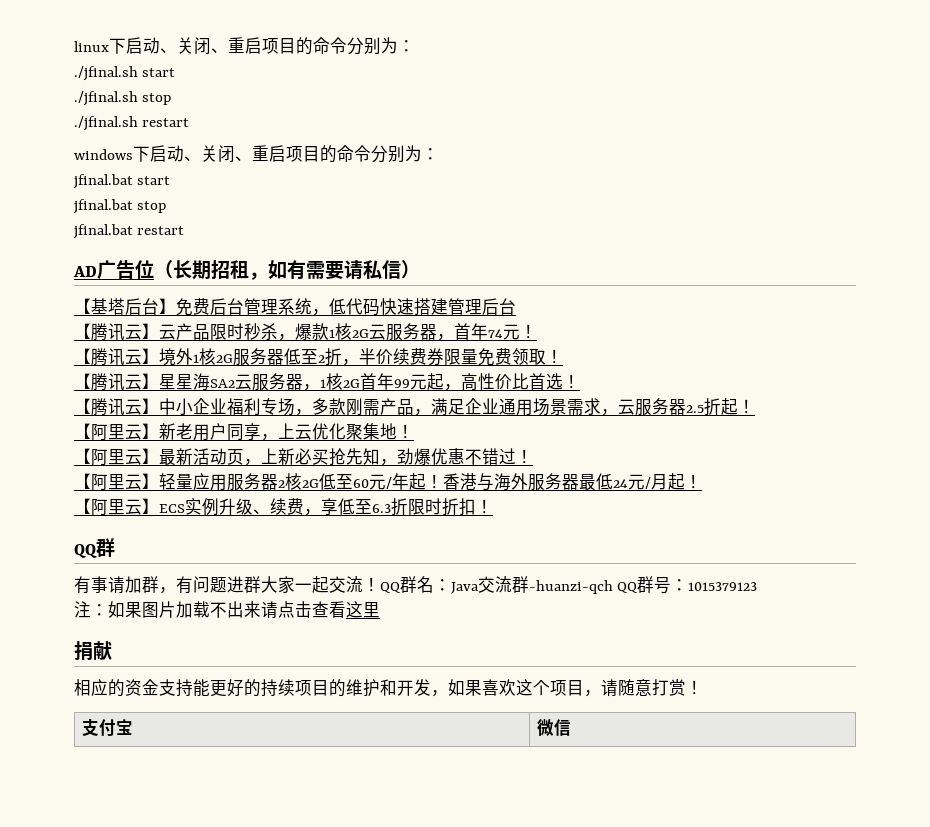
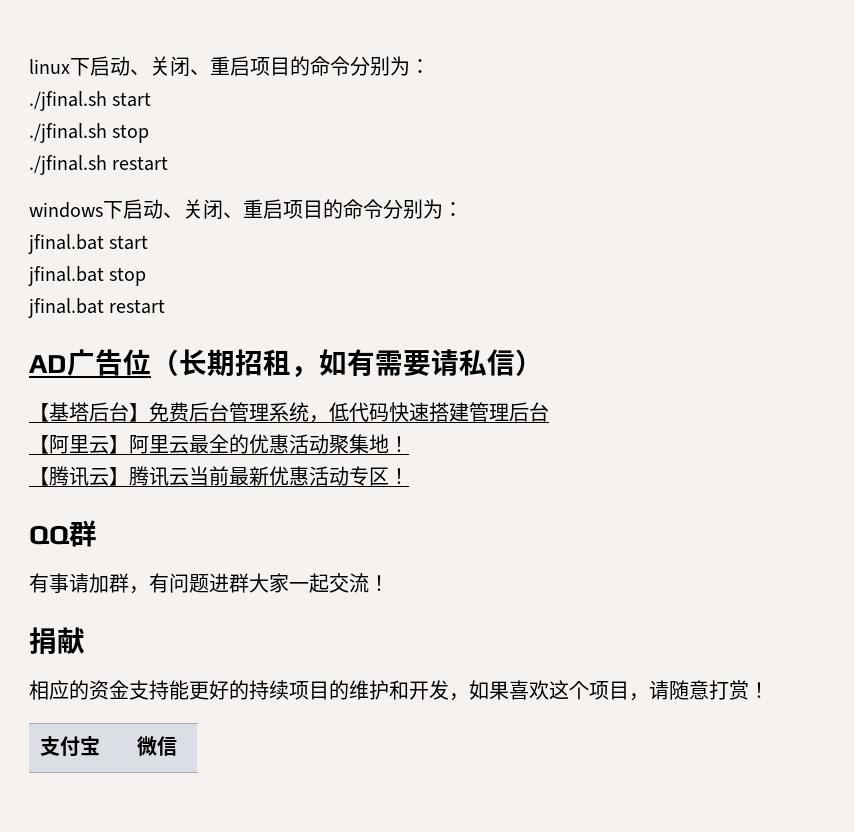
[91,323,537,341] [74,348,563,366] [74,373,580,391] [74,398,755,416] [74,423,414,441] [74,448,533,466] [74,473,702,491] [74,498,476,516] 腾讯云】云产品限时秒杀，爆款1核2G云服务器，首年74元！ // 【腾讯云】境外1核2G服务器低至2折，半价续费券限量免费领取！ // 【腾讯云】星星海SA2云服务器，1核2G首年99元起，高性价比首选！ // 【腾讯云】中小企业福利专场，多款刚需产品，满足企业通用场景需求，云服务器2.5折起！ // 【阿里云】新老用户同享，上云优化聚集地！ // 【阿里云】最新活动页，上新必买抢先知，劲爆优惠不错过！ // 【阿里云】轻量应用服务器2核2G低至60元/年起！香港与海外服务器最低24元/月起！ // 【阿里云】ECS实例升级、续费，享低至6.3折限时折扣 -> [49,434,409,454] [29,466,389,486] 阿里云】阿里云最全的优惠活动聚集地！ // 【腾讯云】腾讯云当前最新优惠活动专区
[380,576,758,594] [74,601,380,619] QQ群名：Java交流群-huanzi-qch QQ群号：1015379123 // 注：如果图片加载不出来请点击查看这里 -> (389, 583) none

